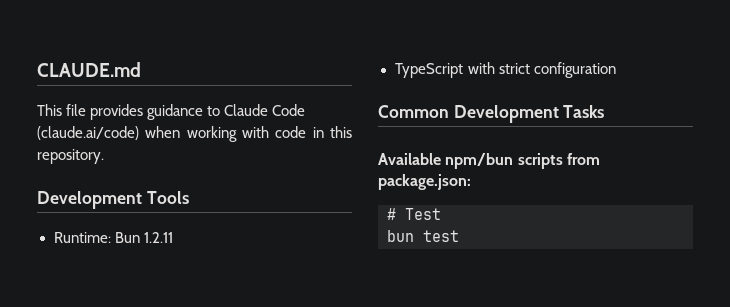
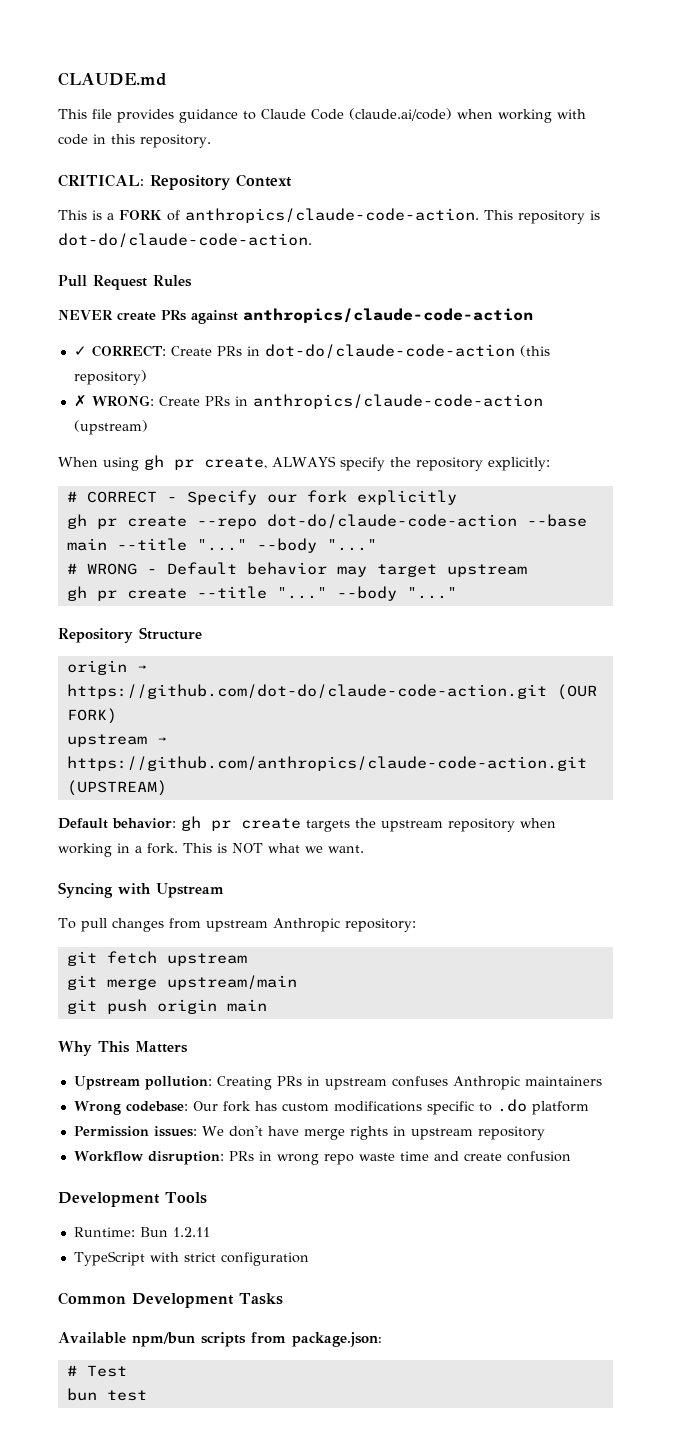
(104, 156) none -> [58,174,292,190] [58,208,600,224] [58,233,312,248] [58,275,192,290] [58,308,533,324] [73,344,550,359] [73,370,147,385] [73,394,543,409] [73,420,148,435] [58,455,550,471] [66,490,457,505] [66,514,587,529] [66,538,377,553] [66,562,527,577] [66,586,457,601] [58,627,202,643] [66,660,147,675] [66,684,597,700] [66,708,117,724] [66,734,167,747] [66,756,587,771] [66,780,167,796] [58,816,556,832] [58,843,364,857] [58,882,224,898] [58,918,416,932] [66,951,247,966] [66,975,297,990] [66,999,267,1014] [58,1041,188,1056] [73,1076,602,1090] [73,1099,589,1115] [73,1125,545,1140] [73,1151,571,1165] // CRITICAL: Repository Context // This is a FORK of anthropics/claude-code-action. This repository is dot-do/claude-code-action. // Pull Request Rules // NEVER create PRs against anthropics/claude-code-action // ✓ CORRECT: Create PRs in dot-do/claude-code-action (this repository) // ✗ WRONG: Create PRs in anthropics/claude-code-action (upstream) // When using gh pr create, ALWAYS specify the repository explicitly: // # CORRECT - Specify our fork explicitly // gh pr create --repo dot-do/claude-code-action --base main --title "..." --body "..." // # WRONG - Default behavior may target upstream // gh pr create --title "..." --body "..." // Repository Structure // origin → https://github.com/dot-do/claude-code-action.git (OUR FORK) // upstream → https://github.com/anthropics/claude-code-action.git (UPSTREAM) // Default behavior: gh pr create targets the upstream repository when working in a fork. This is NOT what we want. // Syncing with Upstream // To pull changes from upstream Anthropic repository: // git fetch upstream // git merge upstream/main // git push origin main // Why This Matters // Upstream pollution: Creating PRs in upstream confuses Anthropic maintainers // Wrong codebase: Our fork has custom modifications specific to .do platform // Permission issues: We don't have merge rights in upstream repository // Workflow disruption: PRs in wrong repo waste time and create confusion

